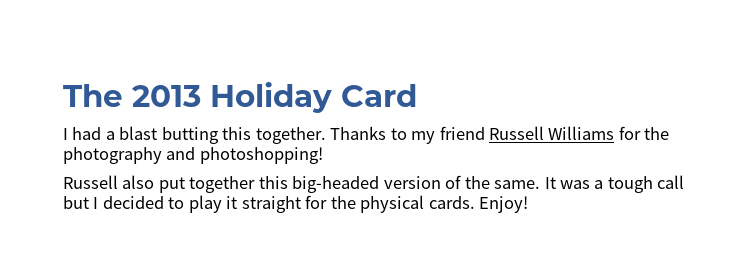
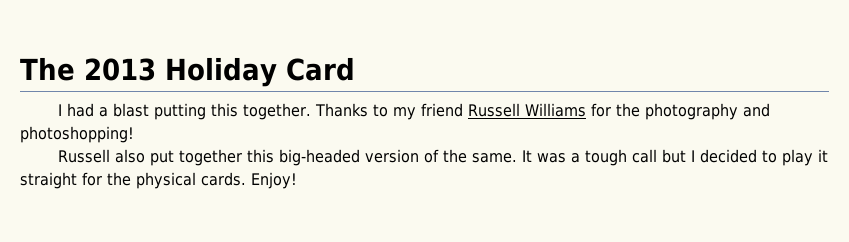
[161,127,219,144] butting -> [154,103,207,120] putting

